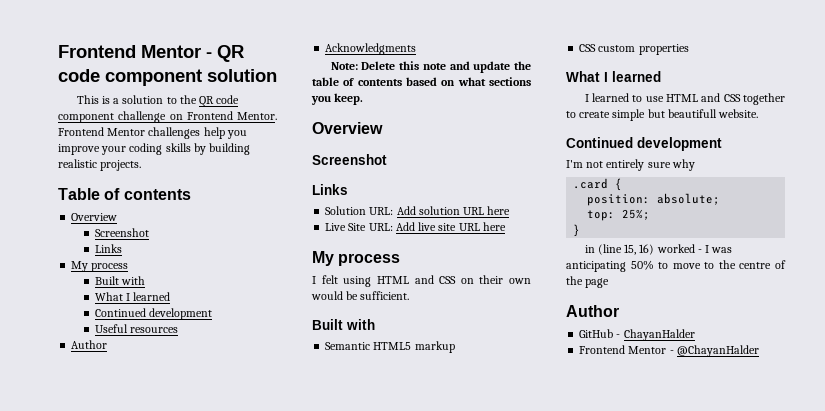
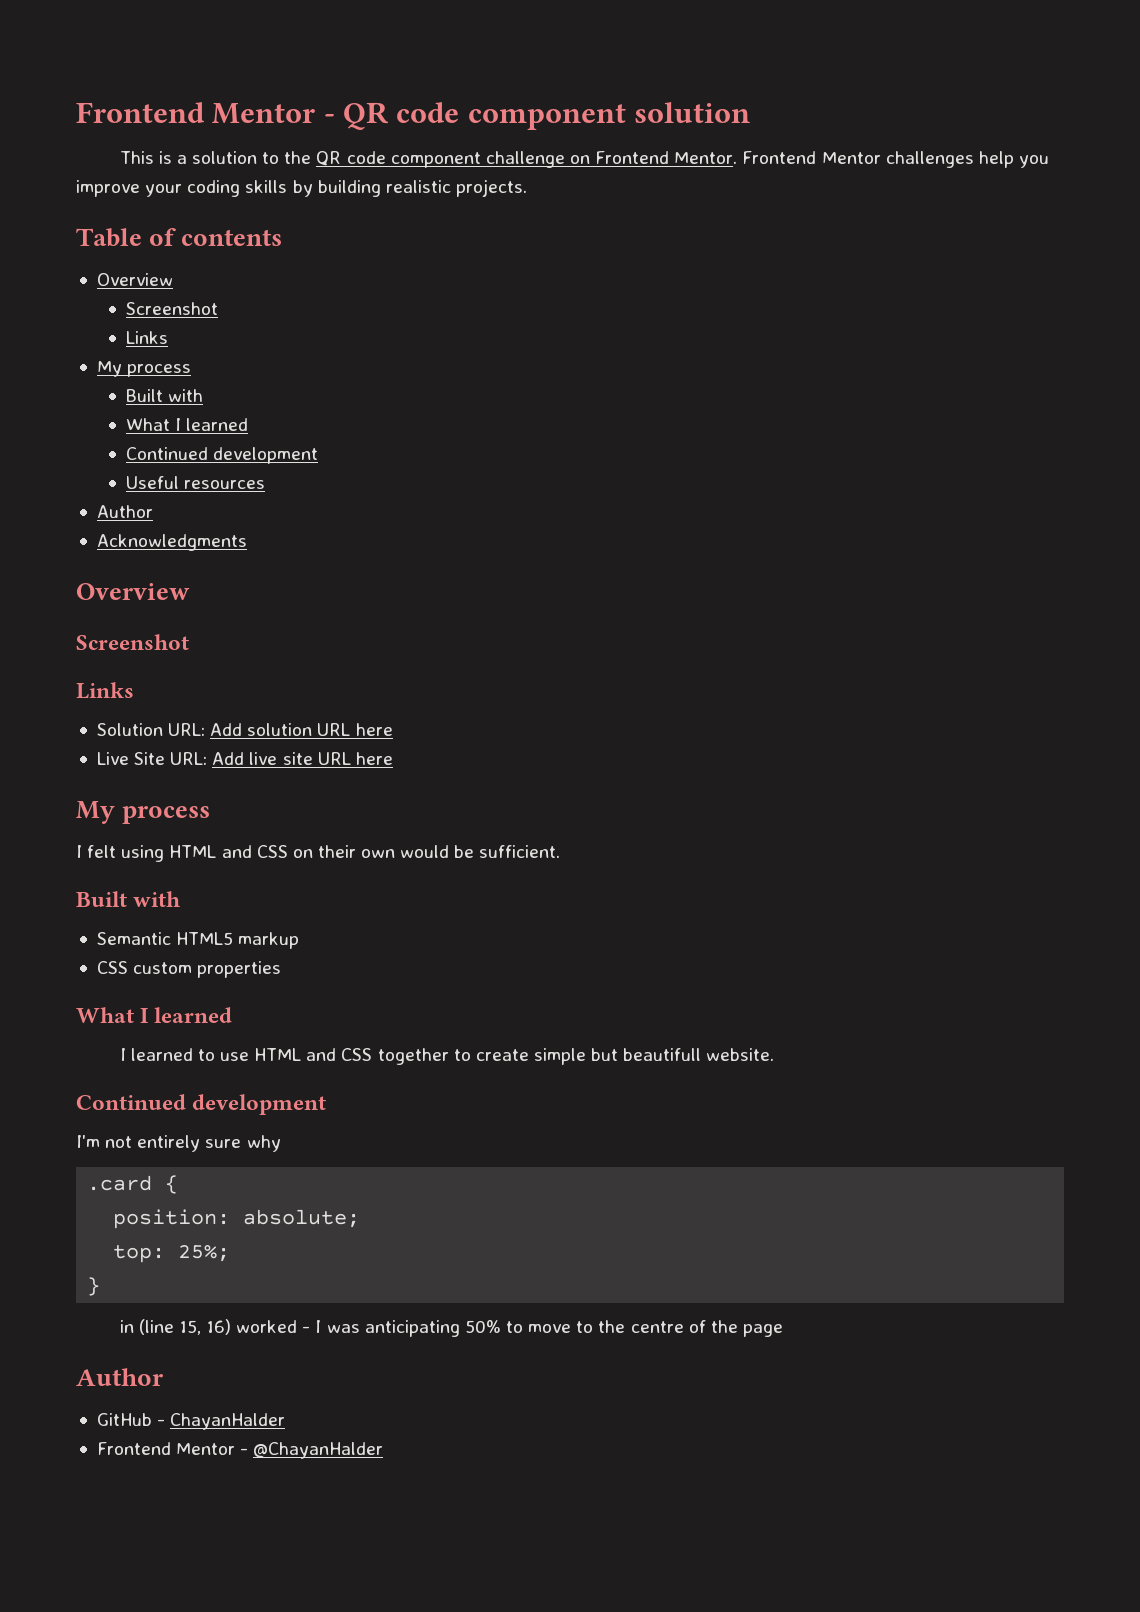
[330,61,531,73] [312,77,531,86] [311,93,364,105] // Note: Delete this note and update the table of contents based on what sections you keep. -> (247, 542) none

